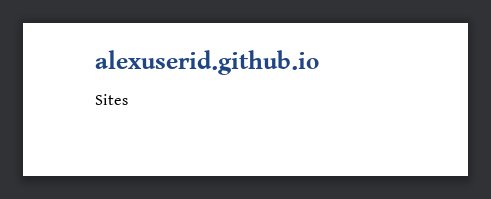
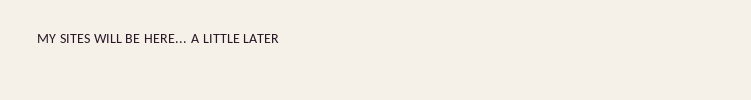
[95,50,319,75] [95,94,128,105] alexuserid.github.io // Sites -> [37,34,280,43] MY SITES WILL BE HERE... A LITTLE LATER

